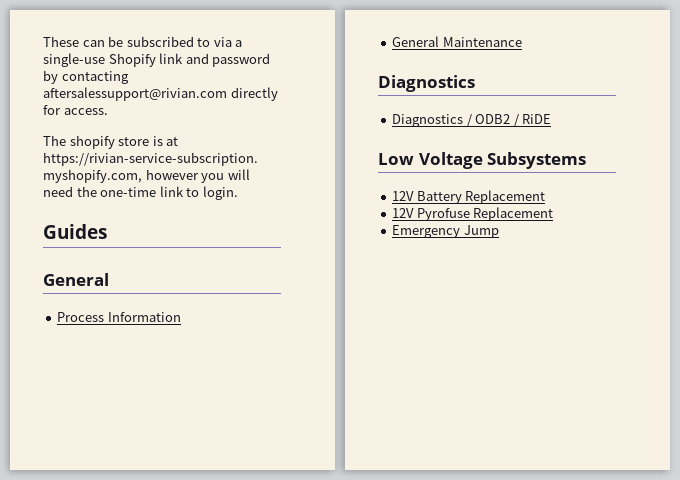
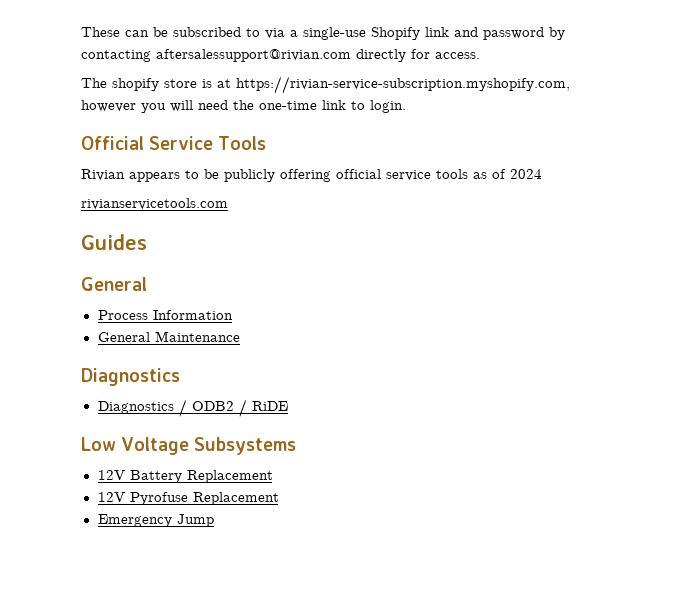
(238, 193) none -> [81,136,267,150] [81,169,542,182] [81,198,228,210] // Official Service Tools // Rivian appears to be publicly offering official service tools as of 2024 // rivianservicetools.com

